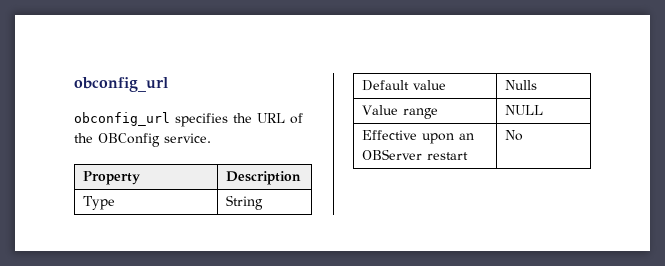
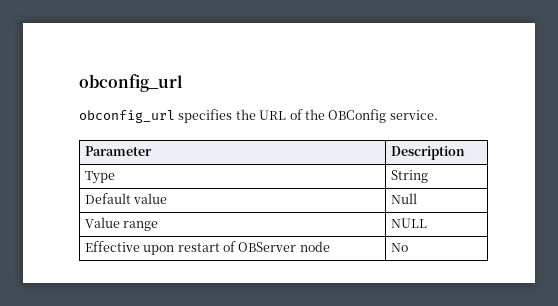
[82,171,140,185] Property -> [84,146,152,156] Parameter
[504,80,537,90] Nulls -> [390,193,417,204] Null
[458,133,474,140] [361,149,468,160] an OBServer restart -> [177,241,330,252] restart of OBServer node

